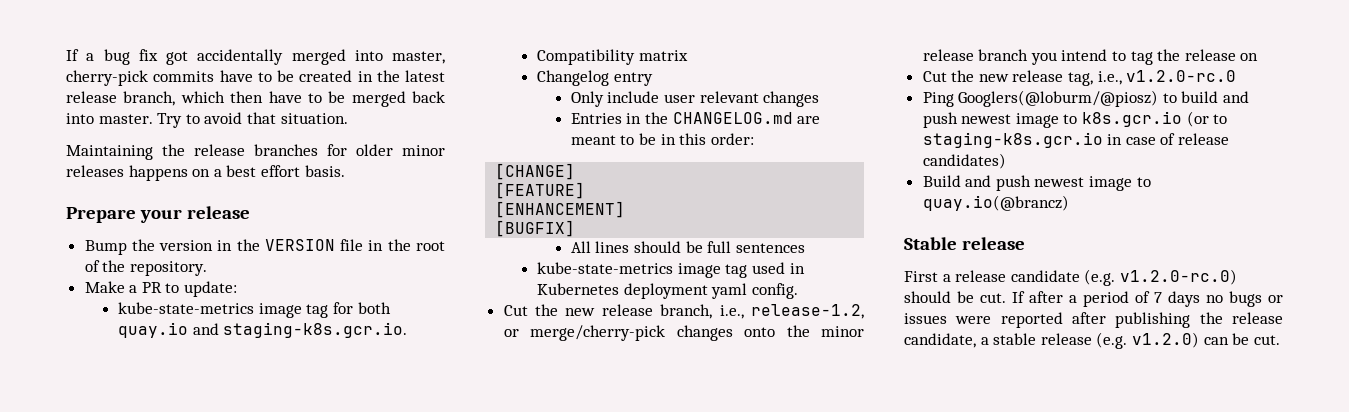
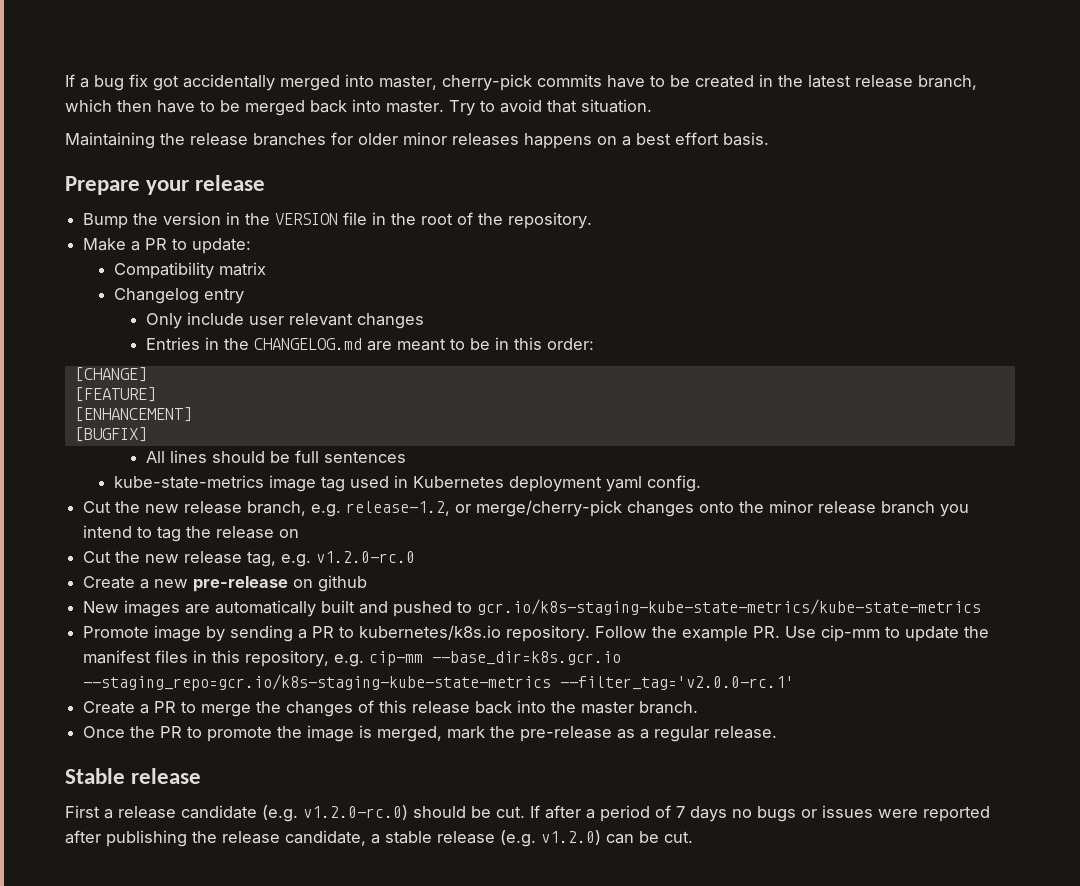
[118,302,391,318] [118,322,408,338] // kube-state-metrics image tag for both quay.io and staging-k8s.gcr.io. -> (252, 246) none
[719,305,744,319] i.e., -> [311,504,342,517] e.g.
[1097,71,1122,85] i.e., -> [281,554,312,567] e.g.
[922,90,1250,107] [922,111,1228,128] [922,132,1230,148] [922,153,1006,169] [922,175,1151,191] [922,195,1069,211] Ping Googlers(@loburm/@piosz) to build and push newest image to k8s.gcr.io (or to staging-k8s.gcr.io in case of release candidates) // Build and push newest image to quay.io(@brancz) -> [83,575,368,592] [83,599,982,617] [83,625,990,642] [83,650,622,667] [83,674,795,691] [83,700,699,717] [83,725,778,742] Create a new pre-release on github // New images are automatically built and pushed to gcr.io/k8s-staging-kube-state-metrics/kube-state-metrics // Promote image by sending a PR to kubernetes/k8s.io repository. Follow the example PR. Use cip-mm to update the manifest files in this repository, e.g. cip-mm --base_dir=k8s.gcr.io --staging_repo=gcr.io/k8s-staging-kube-state-metrics --filter_tag='v2.0.0-rc.1' // Create a PR to merge the changes of this release back into the master branch. // Once the PR to promote the image is merged, mark the pre-release as a regular release.

